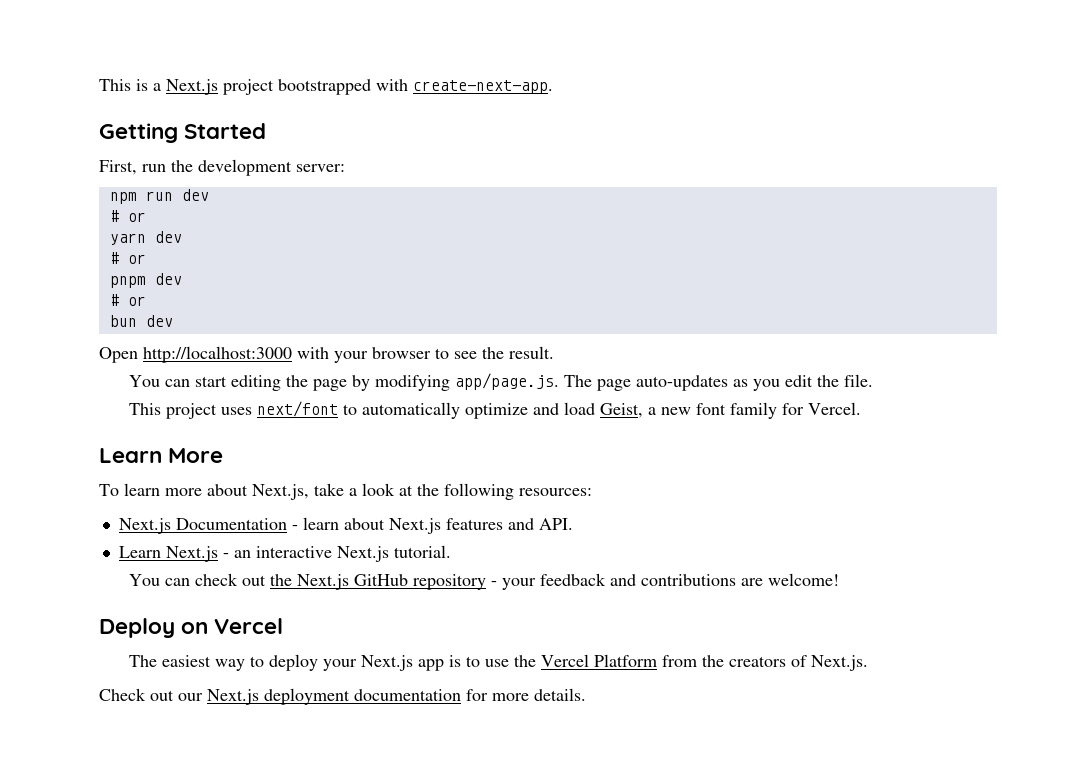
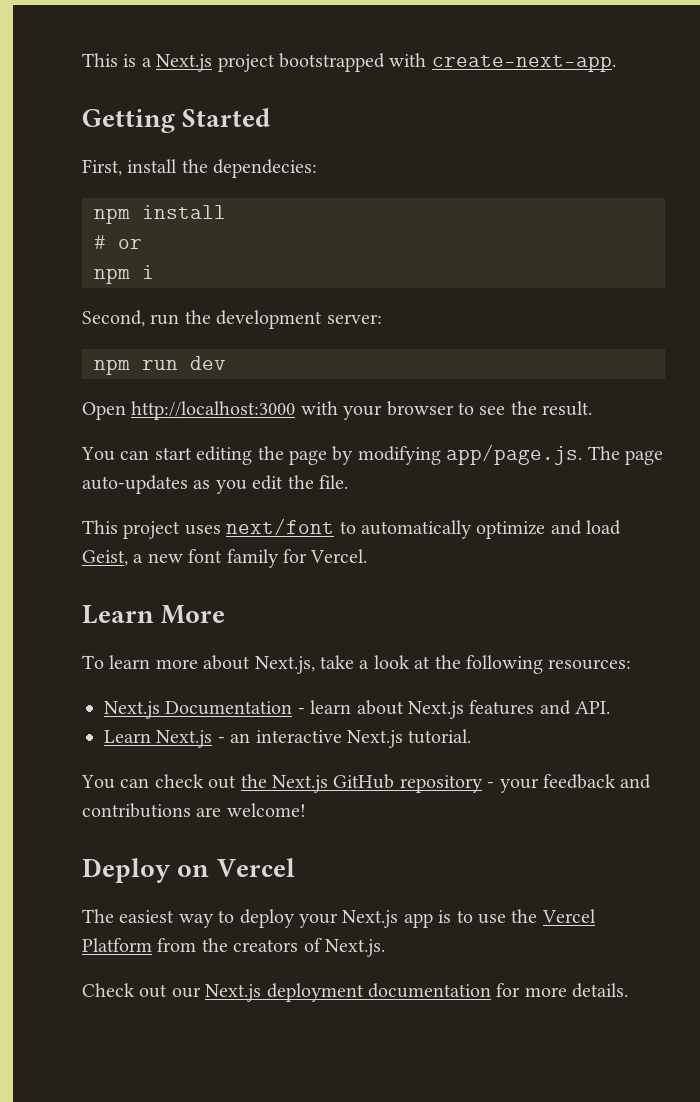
(137, 167) none -> [127,159,318,178] [94,205,226,224] [94,235,142,249] [94,265,154,284] [82,310,145,327] install the dependecies: // npm install // # or // npm i // Second,
[109,210,146,222] [109,231,182,245] [109,252,146,264] [109,273,182,288] [109,294,146,306] [109,315,173,327] // # or // yarn dev // # or // pnpm dev // # or // bun dev -> (226, 363) none

